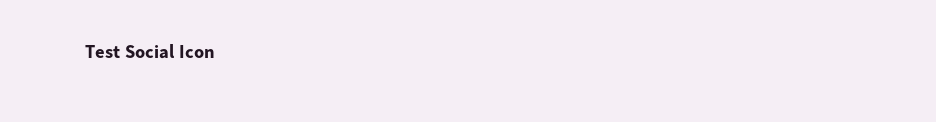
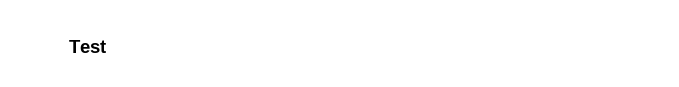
[124,44,215,59] Social Icon -> (106, 46) none

